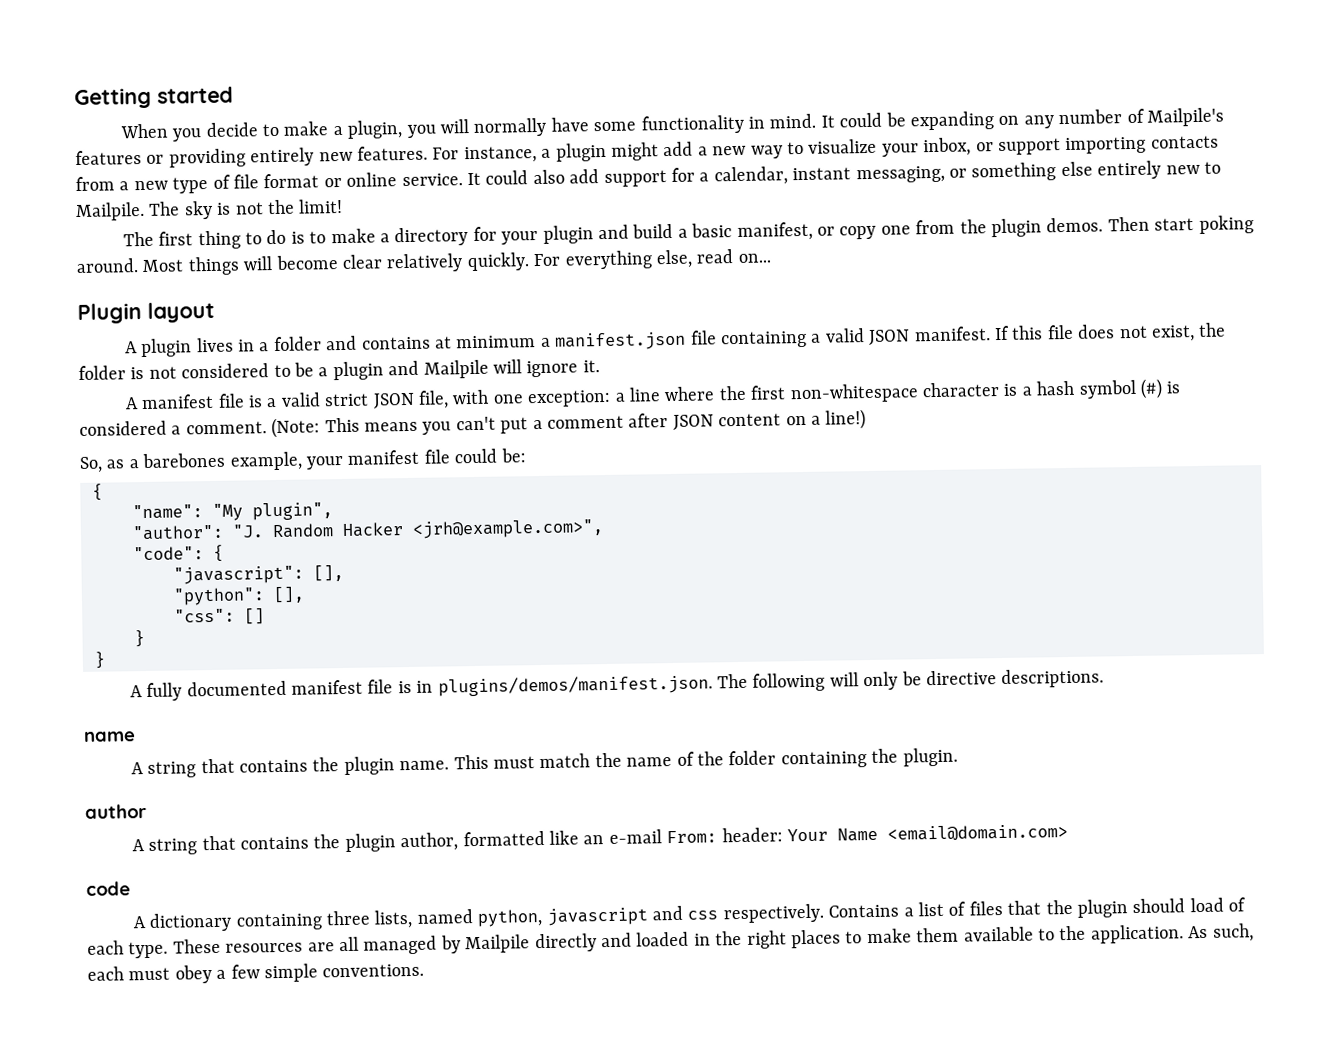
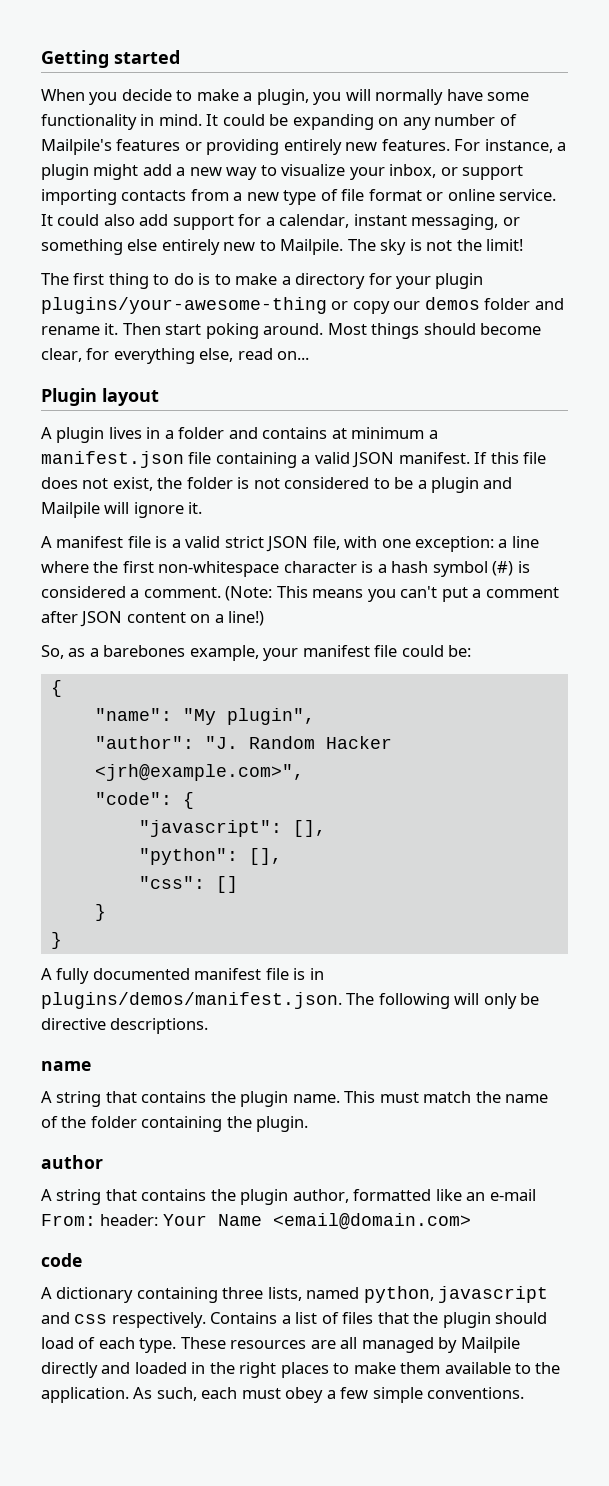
[597,217,1104,241] and build a basic manifest, or copy one from the plugin demos. -> [41,297,564,314] [41,323,119,335] plugins/your-awesome-thing or copy our demos folder and rename it.
[243,252,561,273] will become clear relatively quickly. For -> [423,323,542,335] [41,348,110,362] should become clear, for

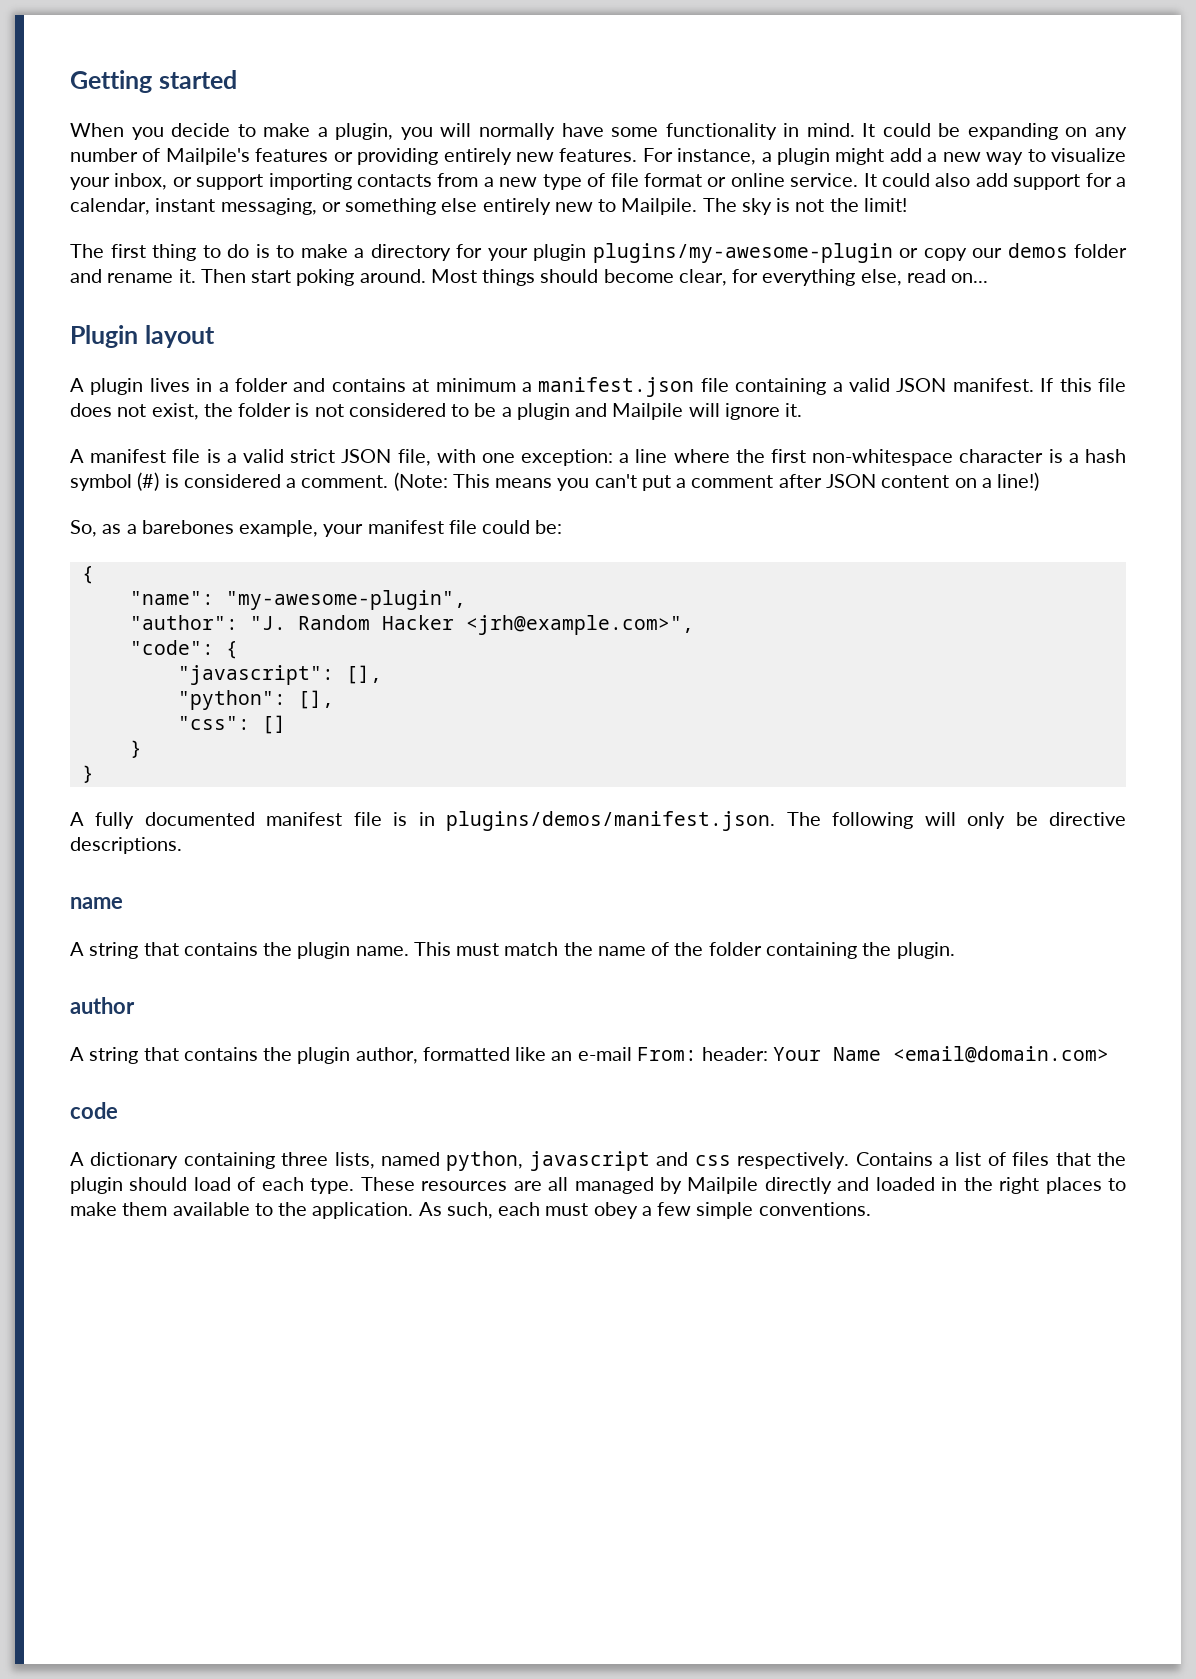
[41,297,327,314] plugins/your-awesome-thing -> [592,243,893,263] plugins/my-awesome-plugin
[182,708,315,725] "My plugin", -> [225,590,466,610] "my-awesome-plugin",

